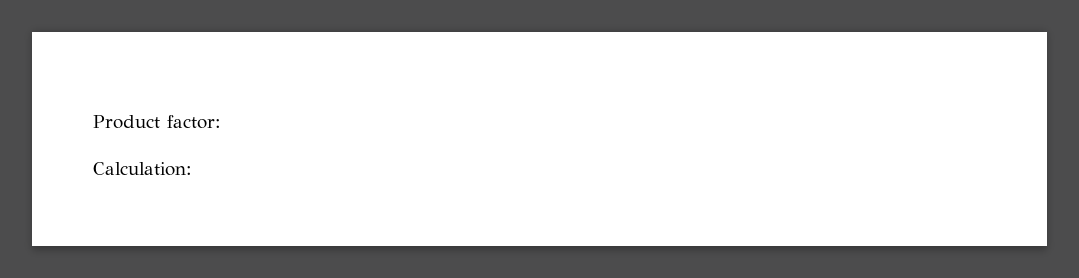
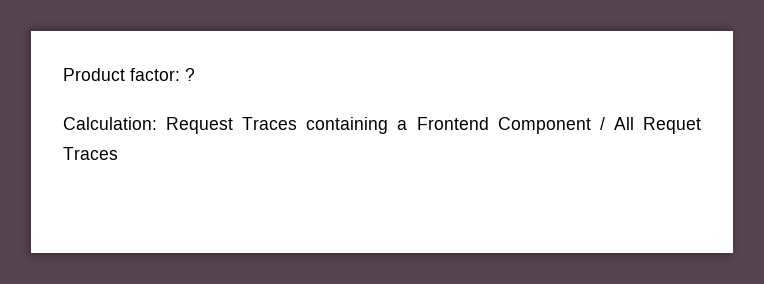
(221, 122) none -> [185,68,195,81] ?
(192, 169) none -> [166,117,701,134] [63,147,118,160] Request Traces containing a Frontend Component / All Requet Traces

